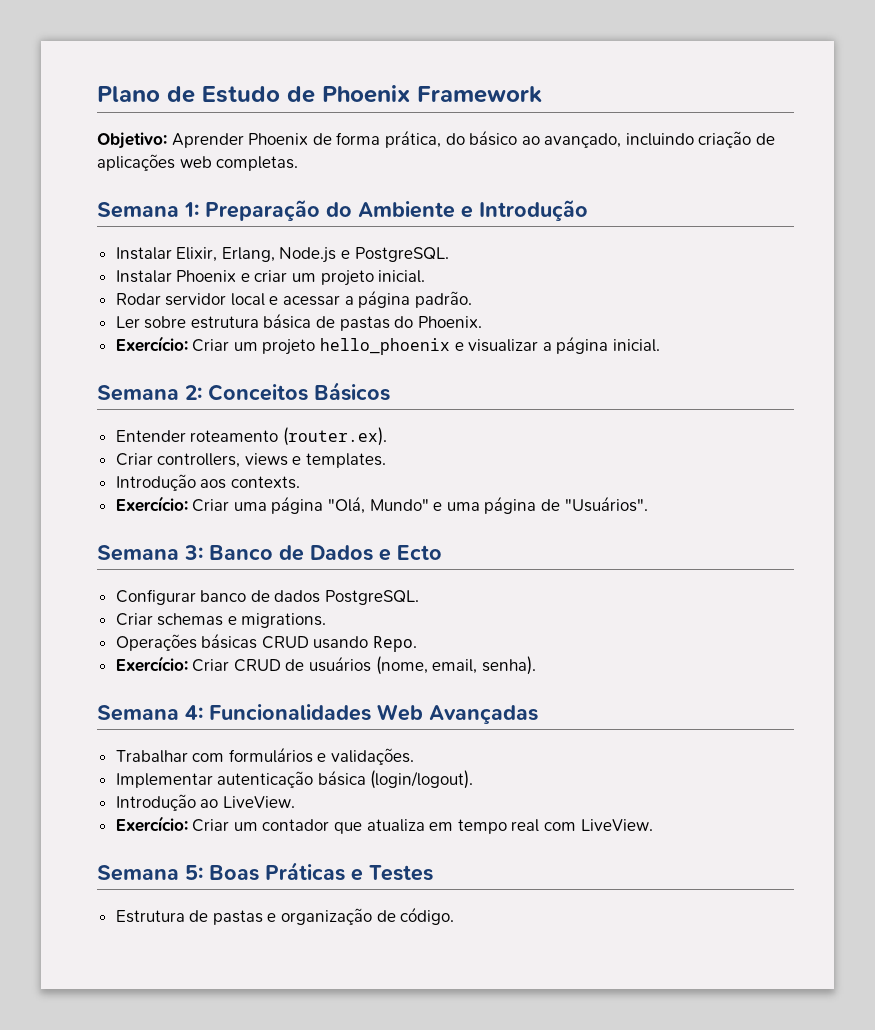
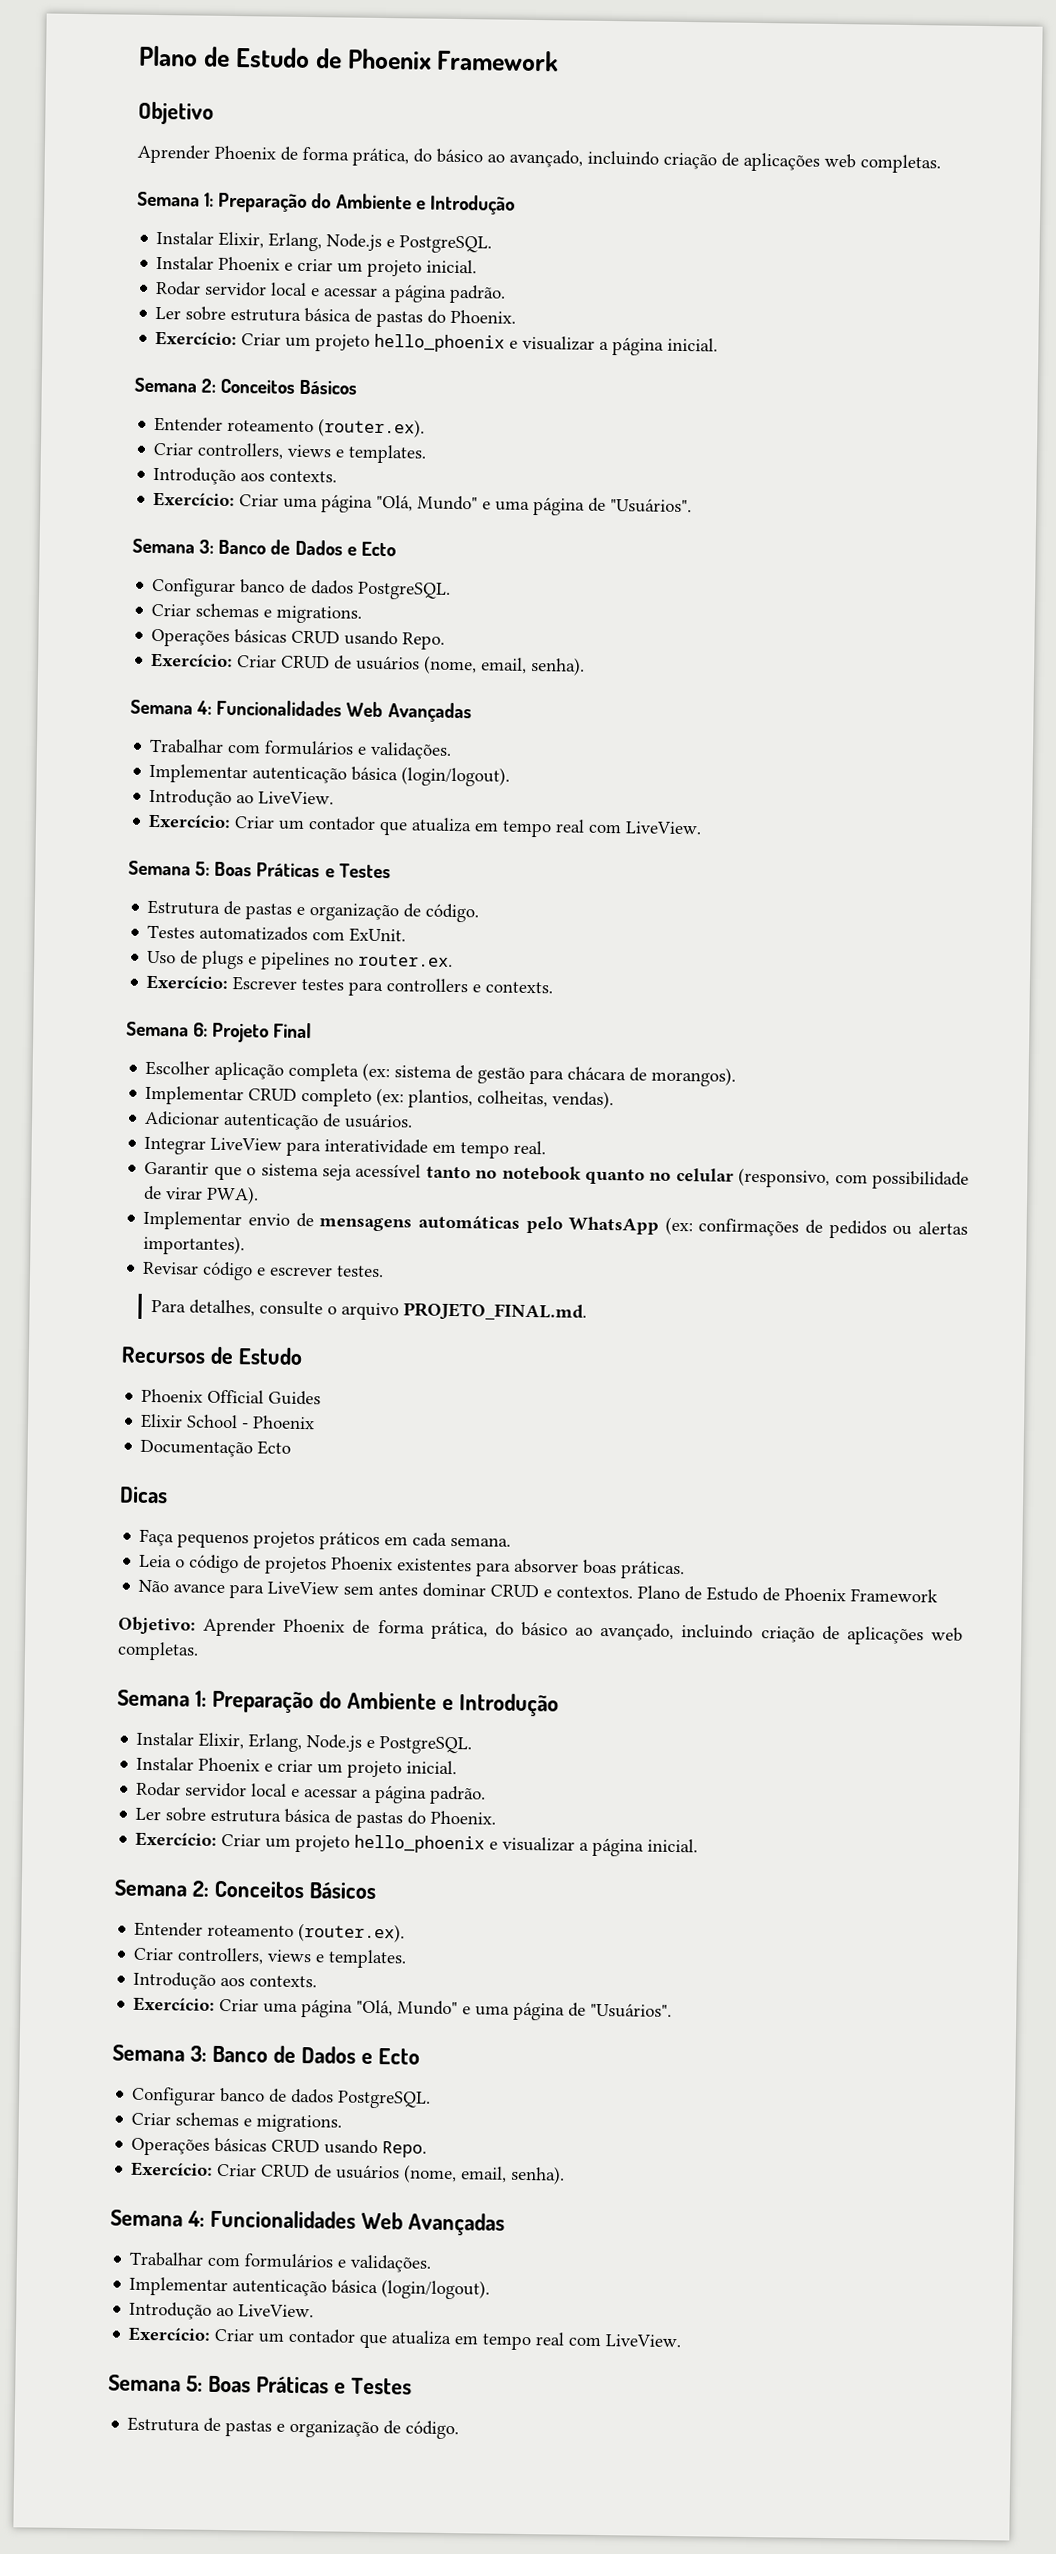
[97,85,542,103] Plano de Estudo de Phoenix Framework -> [139,45,560,72] [138,101,214,125] [137,144,941,174] [137,191,515,215] [156,230,493,254] [156,255,478,278] [155,280,507,304] [155,306,517,328] [155,330,719,356] [134,377,358,395] [154,416,426,438] [153,442,428,464] [153,466,338,486] [153,491,693,516] [132,538,396,557] [152,577,452,600] [151,603,363,624] [151,628,446,650] [151,652,586,676] [130,699,472,723] [149,738,453,760] [149,763,511,787] [149,788,335,808] [148,813,703,838] [128,860,391,879] [147,899,480,923] [147,924,407,943] [147,950,454,971] [146,974,554,997] [126,1021,313,1043] [145,1060,737,1087] [145,1085,615,1110] [144,1110,414,1131] [144,1136,547,1159] [144,1161,970,1190] [143,1185,260,1205] [143,1210,969,1239] [143,1234,246,1256] [143,1261,385,1281] [150,1299,587,1322] [121,1346,303,1366] [141,1388,322,1406] [140,1413,316,1430] [140,1439,292,1458] [119,1486,168,1504] [139,1528,512,1551] [139,1554,686,1580] [138,1579,939,1603] Plano de Estudo de Phoenix Framework // Objetivo // Aprender Phoenix de forma prática, do básico ao avançado, incluindo criação de aplicações web completas. // Semana 1: Preparação do Ambiente e Introdução // Instalar Elixir, Erlang, Node.js e PostgreSQL. // Instalar Phoenix e criar um projeto inicial. // Rodar servidor local e acessar a página padrão. // Ler sobre estrutura básica de pastas do Phoenix. // Exercício: Criar um projeto hello_phoenix e visualizar a página inicial. // Semana 2: Conceitos Básicos // Entender roteamento (router.ex). // Criar controllers, views e templates. // Introdução aos contexts. // Exercício: Criar uma página "Olá, Mundo" e uma página de "Usuários". // Semana 3: Banco de Dados e Ecto // Configurar banco de dados PostgreSQL. // Criar schemas e migrations. // Operações básicas CRUD usando Repo. // Exercício: Criar CRUD de usuários (nome, email, senha). // Semana 4: Funcionalidades Web Avançadas // Trabalhar com formulários e validações. // Implementar autenticação básica (login/logout). // Introdução ao LiveView. // Exercício: Criar um contador que atualiza em tempo real com LiveView. // Semana 5: Boas Práticas e Testes // Estrutura de pastas e organização de código. // Testes automatizados com ExUnit. // Uso de plugs e pipelines no router.ex. // Exercício: Escrever testes para controllers e contexts. // Semana 6: Projeto Final // Escolher aplicação completa (ex: sistema de gestão para chácara de morangos). // Implementar CRUD completo (ex: plantios, colheitas, vendas). // Adicionar autenticação de usuários. // Integrar LiveView para interatividade em tempo real. // Garantir que o sistema seja acessível tanto no notebook quanto no celular (responsivo, com possibilidade de virar PWA). // Implementar envio de mensagens automáticas pelo WhatsApp (ex: confirmações de pedidos ou alertas importantes). // Revisar código e escrever testes. // Para detalhes, consulte o arquivo PROJETO_FINAL.md. // Recursos de Estudo // Phoenix Official Guides // Elixir School - Phoenix // Documentação Ecto // Dicas // Faça pequenos projetos práticos em cada semana. // Leia o código de projetos Phoenix existentes para absorver boas práticas. // Não avance para LiveView sem antes dominar CRUD e contextos. Plano de Estudo de Phoenix Framework

